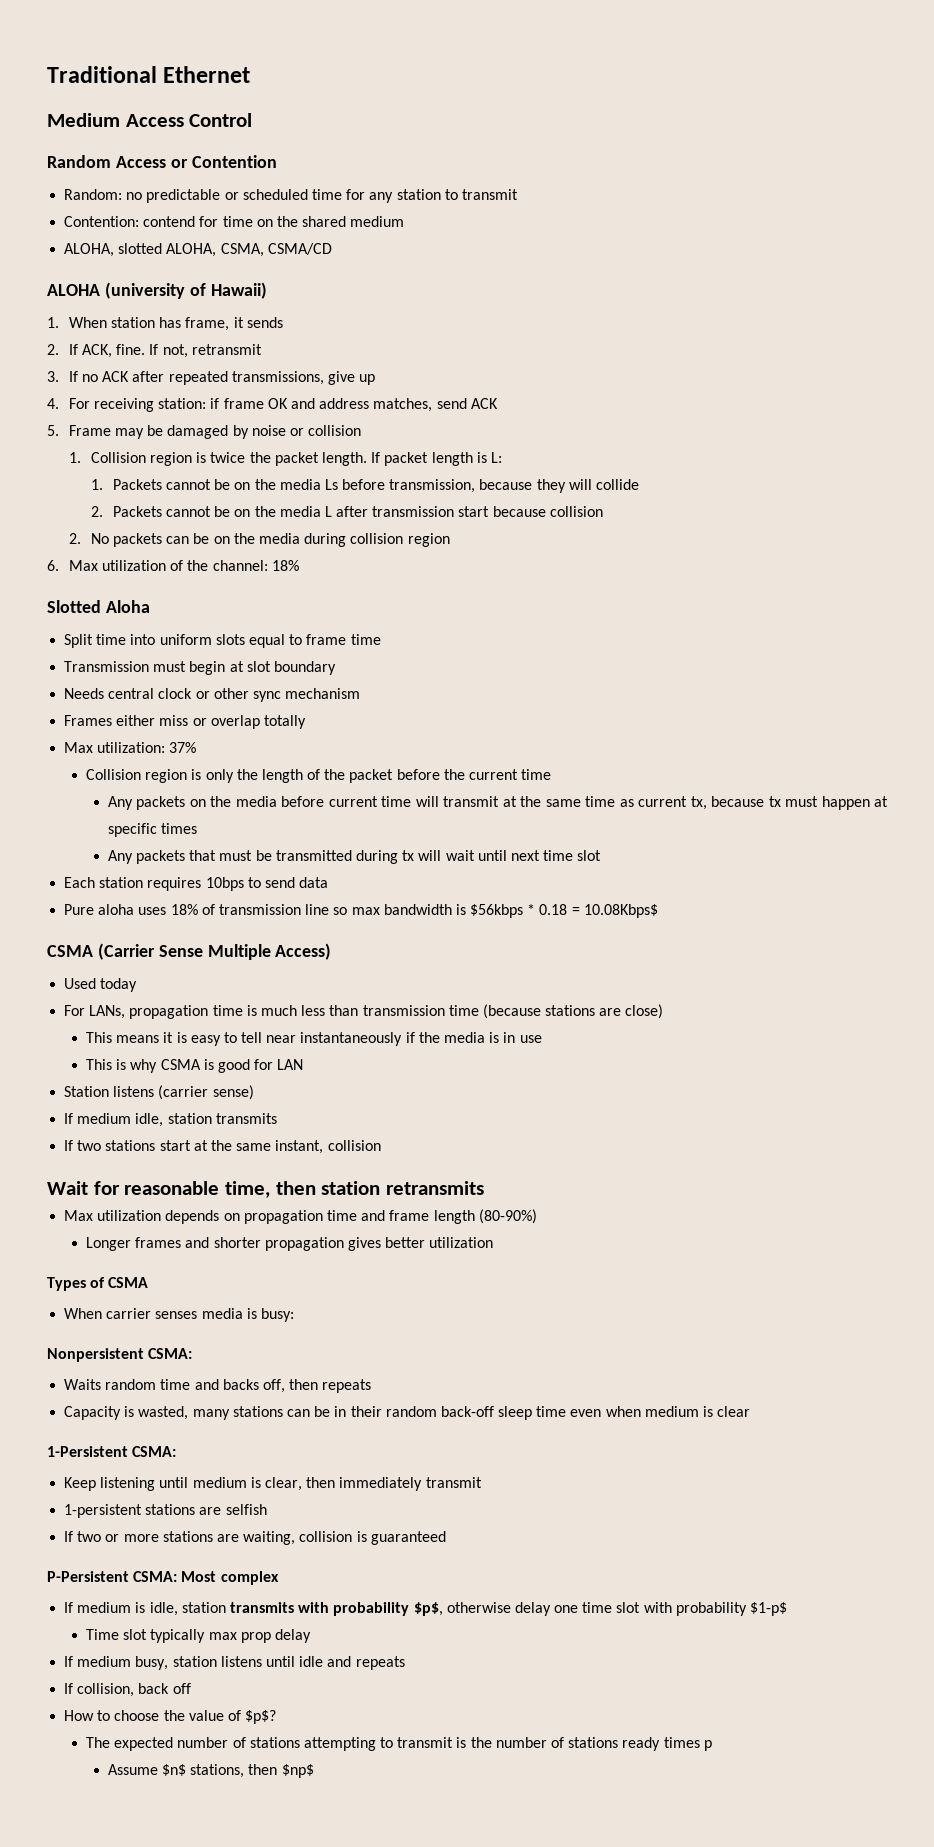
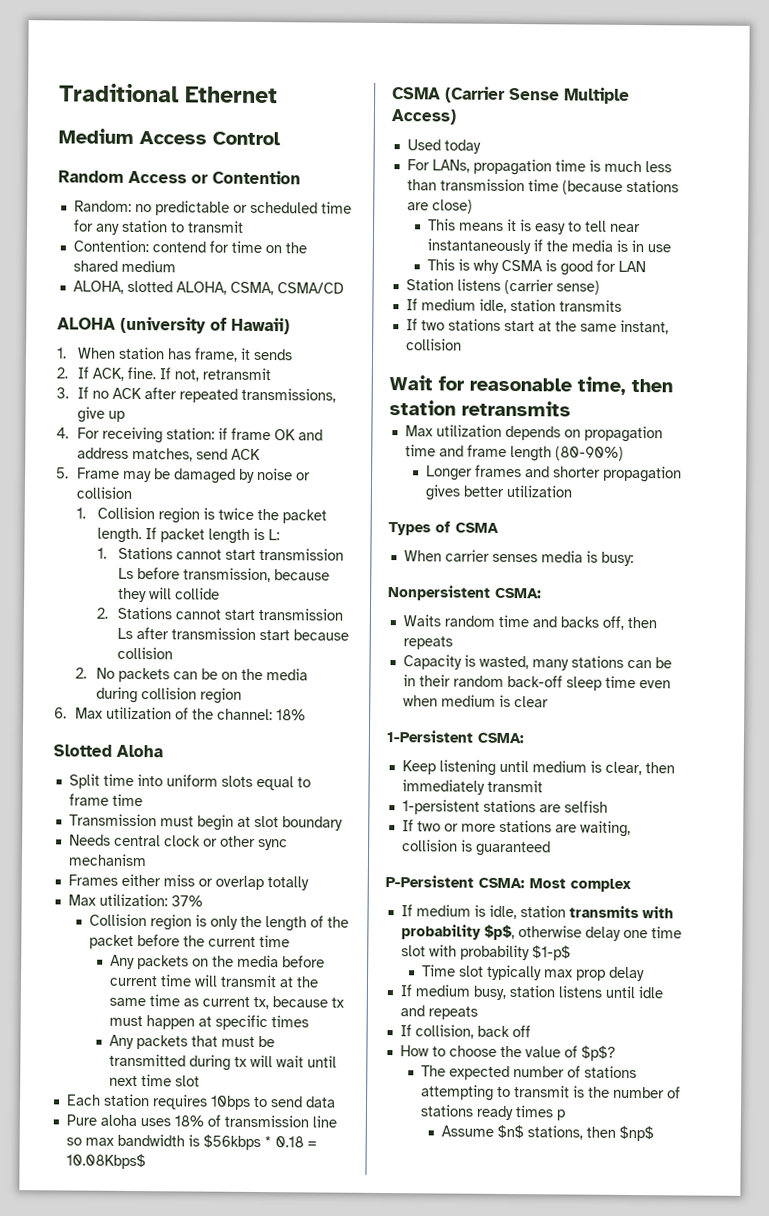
[112,479,321,490] Packets cannot be on the media -> [117,546,344,561] Stations cannot start transmission
[112,506,332,517] Packets cannot be on the media L -> [116,606,343,621] [116,627,133,639] Stations cannot start transmission Ls

